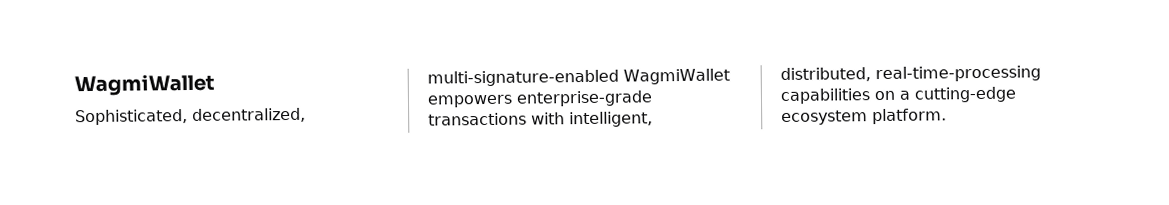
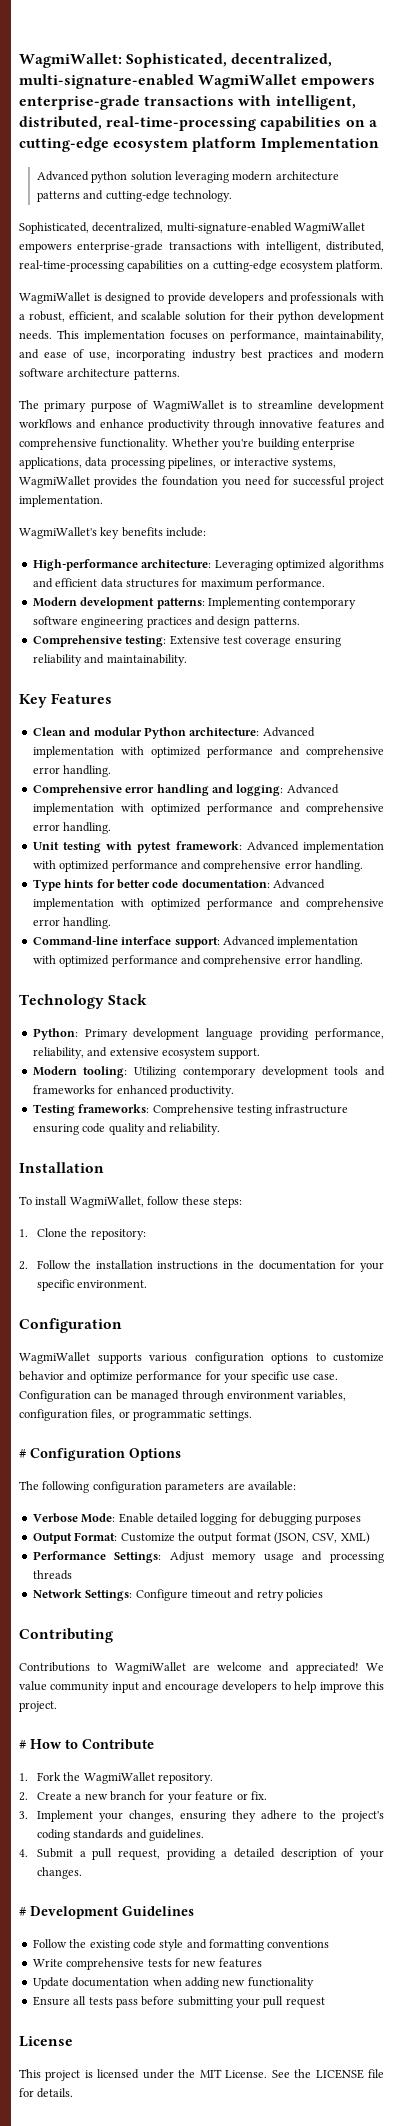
[74,73,215,97] WagmiWallet -> [19,53,333,68] [19,74,376,89] [19,95,356,110] [19,116,377,131] [19,137,379,152] [36,171,339,183] [36,190,233,202] WagmiWallet: Sophisticated, decentralized, multi-signature-enabled WagmiWallet empowers enterprise-grade transactions with intelligent, distributed, real-time-processing capabilities on a cutting-edge ecosystem platform Implementation // Advanced python solution leveraging modern architecture patterns and cutting-edge technology.
(947, 116) none -> [19,292,384,304] [19,311,384,323] [19,330,385,342] [19,349,384,361] [19,368,180,380] [19,400,384,412] [19,419,385,431] [19,438,355,450] [19,457,337,469] [19,476,384,488] [19,495,103,507] [19,527,207,539] [32,559,384,571] [32,578,325,590] [32,597,357,609] [32,616,300,628] [32,635,341,647] [32,654,187,666] [19,693,113,708] [32,727,315,739] [32,746,384,758] [32,765,112,777] [32,784,339,796] [32,803,384,815] [32,822,112,834] [32,841,384,853] [32,860,363,872] [32,879,325,891] [32,898,384,910] [32,917,112,929] [32,936,359,948] [32,955,363,967] [19,994,148,1009] [32,1028,384,1040] [32,1047,261,1059] [32,1066,385,1078] [32,1085,234,1097] [32,1104,349,1116] [32,1123,221,1135] [19,1162,104,1173] [19,1196,242,1208] [19,1228,146,1240] [19,1260,384,1272] [36,1279,148,1291] [19,1318,122,1333] [19,1352,384,1364] [19,1371,338,1383] [19,1390,347,1402] [19,1409,252,1421] [19,1448,181,1461] [19,1481,296,1493] [32,1513,362,1525] [32,1532,370,1544] [32,1551,384,1563] [32,1570,72,1580] [32,1589,323,1601] [19,1628,113,1643] [19,1662,384,1674] [19,1681,385,1693] [19,1701,57,1712] [19,1739,154,1750] [19,1772,214,1784] [19,1791,267,1803] [19,1810,384,1822] [36,1829,205,1841] [19,1848,384,1860] [36,1867,82,1879] [19,1906,194,1919] [32,1939,330,1951] [32,1958,262,1970] [32,1977,314,1989] [32,1996,325,2008] [19,2036,73,2047] [19,2069,384,2081] [19,2088,74,2098] // WagmiWallet is designed to provide developers and professionals with a robust, efficient, and scalable solution for their python development needs. This implementation focuses on performance, maintainability, and ease of use, incorporating industry best practices and modern software architecture patterns. // The primary purpose of WagmiWallet is to streamline development workflows and enhance productivity through innovative features and comprehensive functionality. Whether you're building enterprise applications, data processing pipelines, or interactive systems, WagmiWallet provides the foundation you need for successful project implementation. // WagmiWallet's key benefits include: // High-performance architecture: Leveraging optimized algorithms and efficient data structures for maximum performance. // Modern development patterns: Implementing contemporary software engineering practices and design patterns. // Comprehensive testing: Extensive test coverage ensuring reliability and maintainability. // Key Features // Clean and modular Python architecture: Advanced implementation with optimized performance and comprehensive error handling. // Comprehensive error handling and logging: Advanced implementation with optimized performance and comprehensive error handling. // Unit testing with pytest framework: Advanced implementation with optimized performance and comprehensive error handling. // Type hints for better code documentation: Advanced implementation with optimized performance and comprehensive error handling. // Command-line interface support: Advanced implementation with optimized performance and comprehensive error handling. // Technology Stack // Python: Primary development language providing performance, reliability, and extensive ecosystem support. // Modern tooling: Utilizing contemporary development tools and frameworks for enhanced productivity. // Testing frameworks: Comprehensive testing infrastructure ensuring code quality and reliability. // Installation // To install WagmiWallet, follow these steps: // 1. Clone the repository: // 2. Follow the installation instructions in the documentation for your specific environment. // Configuration // WagmiWallet supports various configuration options to customize behavior and optimize performance for your specific use case. Configuration can be managed through environment variables, configuration files, or programmatic settings. // # Configuration Options // The following configuration parameters are available: // Verbose Mode: Enable detailed logging for debugging purposes // Output Format: Customize the output format (JSON, CSV, XML) // Performance Settings: Adjust memory usage and processing threads // Network Settings: Configure timeout and retry policies // Contributing // Contributions to WagmiWallet are welcome and appreciated! We value community input and encourage developers to help improve this project. // # How to Contribute // 1. Fork the WagmiWallet repository. // 2. Create a new branch for your feature or fix. // 3. Implement your changes, ensuring they adhere to the project's coding standards and guidelines. // 4. Submit a pull request, providing a detailed description of your changes. // # Development Guidelines // Follow the existing code style and formatting conventions // Write comprehensive tests for new features // Update documentation when adding new functionality // Ensure all tests pass before submitting your pull request // License // This project is licensed under the MIT License. See the LICENSE file for details.

